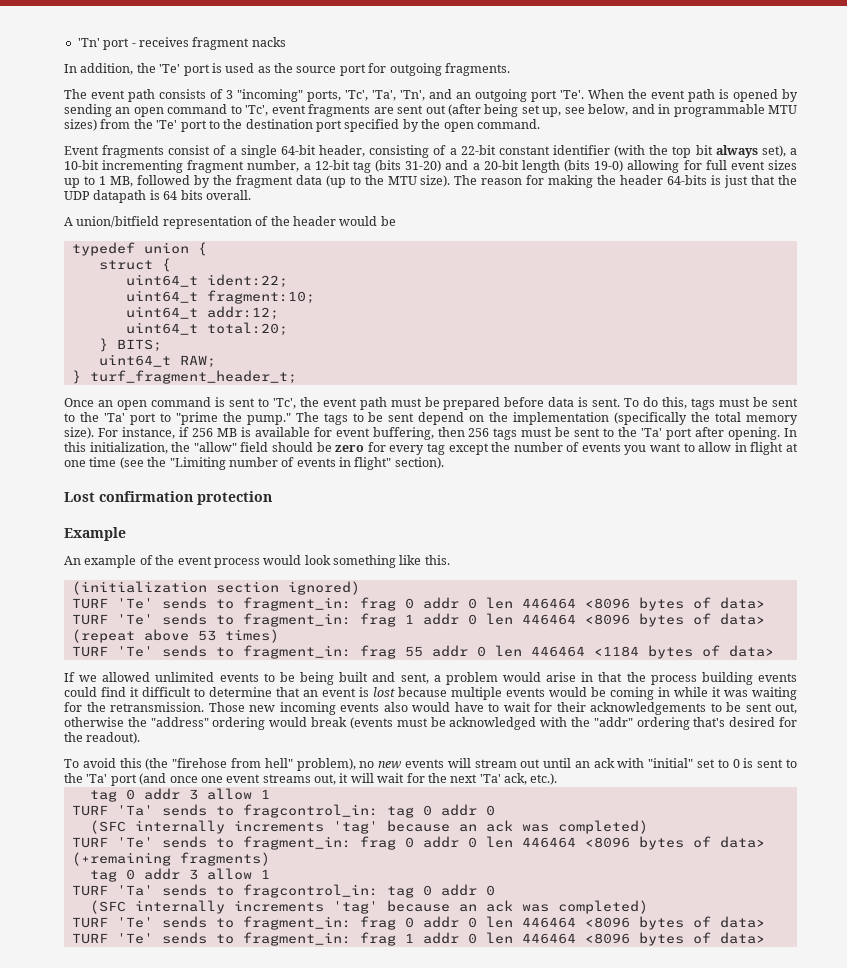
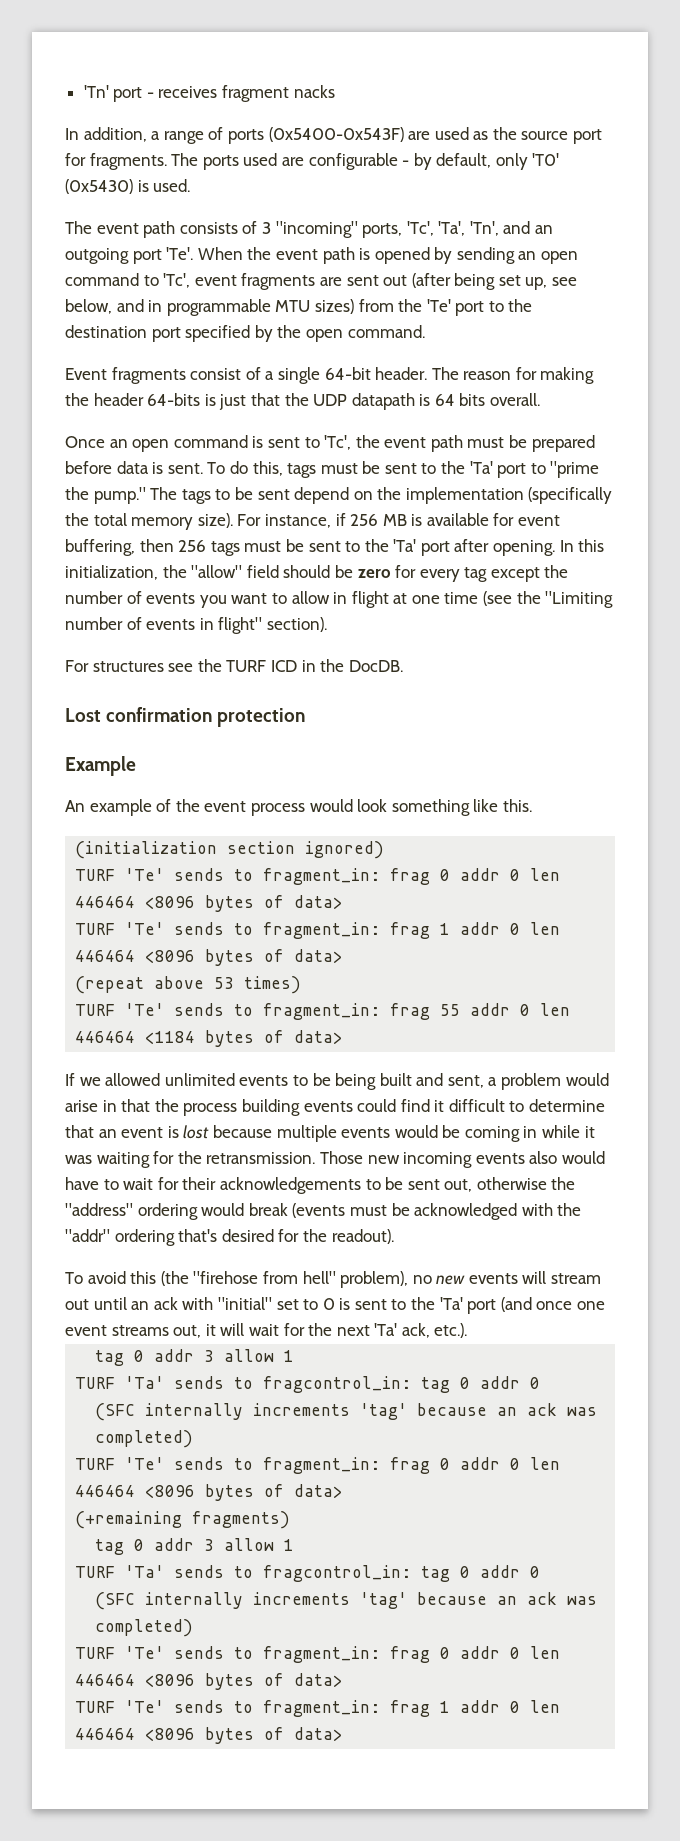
[136,63,222,76] the 'Te' port is -> [151,127,431,144] a range of ports (0x5400-0x543F) are
[389,63,442,76] outgoing -> (86, 159) none
(510, 69) none -> [171,153,560,170] [65,179,191,194] The ports used are configurable - by default, only 'T0' (0x5430) is used.
[319,145,797,158] [64,160,797,173] [64,175,451,188] header, consisting of a 22-bit constant identifier (with the top bit always set), a 10-bit incrementing fragment number, a 12-bit tag (bits 31-20) and a 20-bit length (bits 19-0) allowing for full event sizes up to 1 MB, followed by the fragment data (up to the MTU size). -> [375,367,428,380] header.
[64,216,396,229] [71,242,207,256] [98,258,171,272] [125,274,288,288] [125,290,315,304] [125,306,279,320] [125,322,288,336] [98,338,162,352] [98,354,216,368] [71,370,297,384] // A union/bitfield representation of the header would be // typedef union { // struct { // uint64_t ident:22; // uint64_t fragment:10; // uint64_t addr:12; // uint64_t total:20; // } BITS; // uint64_t RAW; // } turf_fragment_header_t; -> (541, 399) none
(444, 463) none -> [65,659,403,672] // For structures see the TURF ICD in the DocDB.

